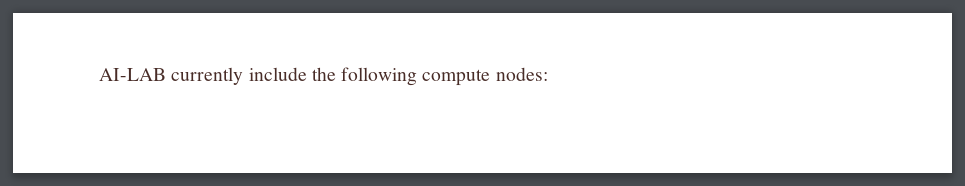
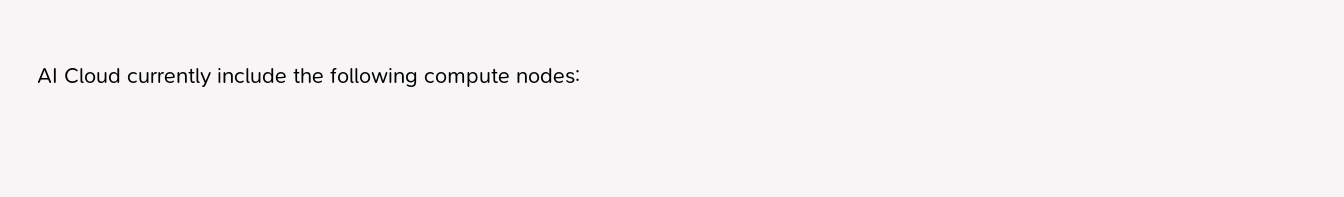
[99,68,166,81] AI-LAB -> [37,68,121,84] AI Cloud

